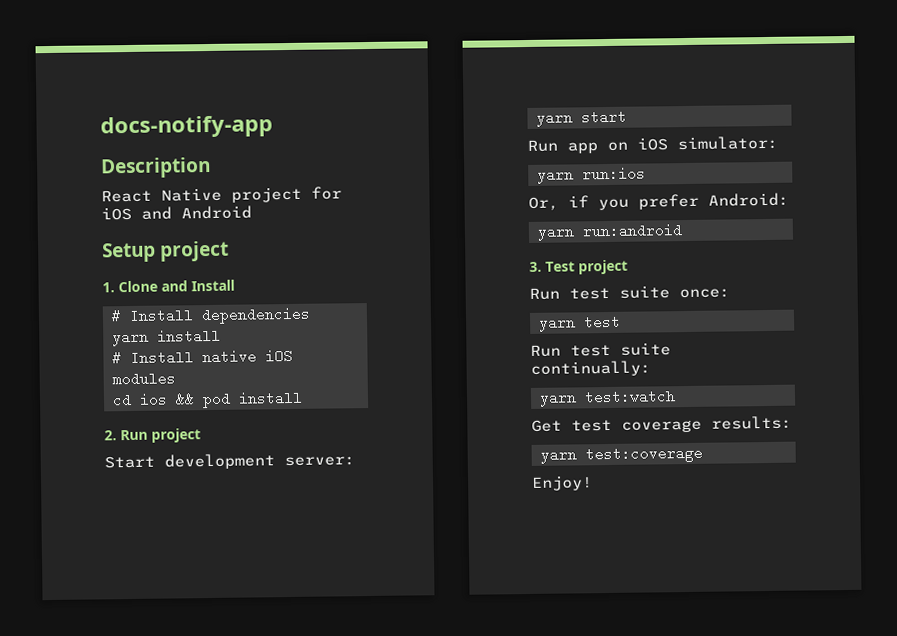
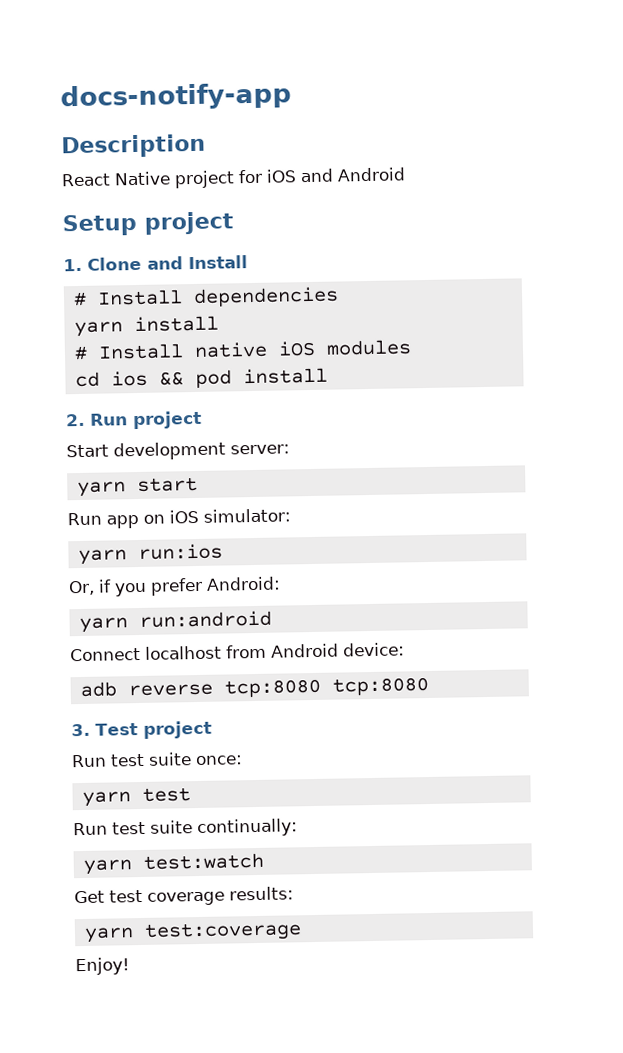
(683, 231) none -> [70,642,405,662] [79,676,429,698] // Connect localhost from Android device: // adb reverse tcp:8080 tcp:8080

